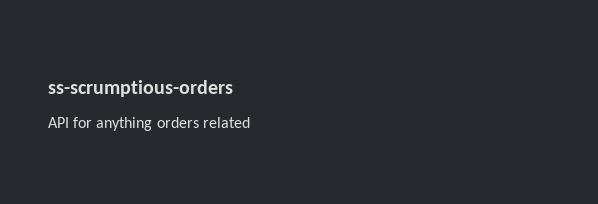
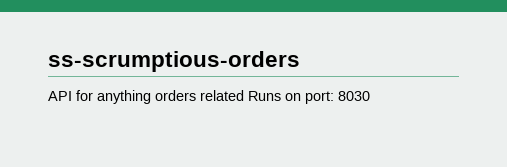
(250, 122) none -> [248,91,370,104] Runs on port: 8030

